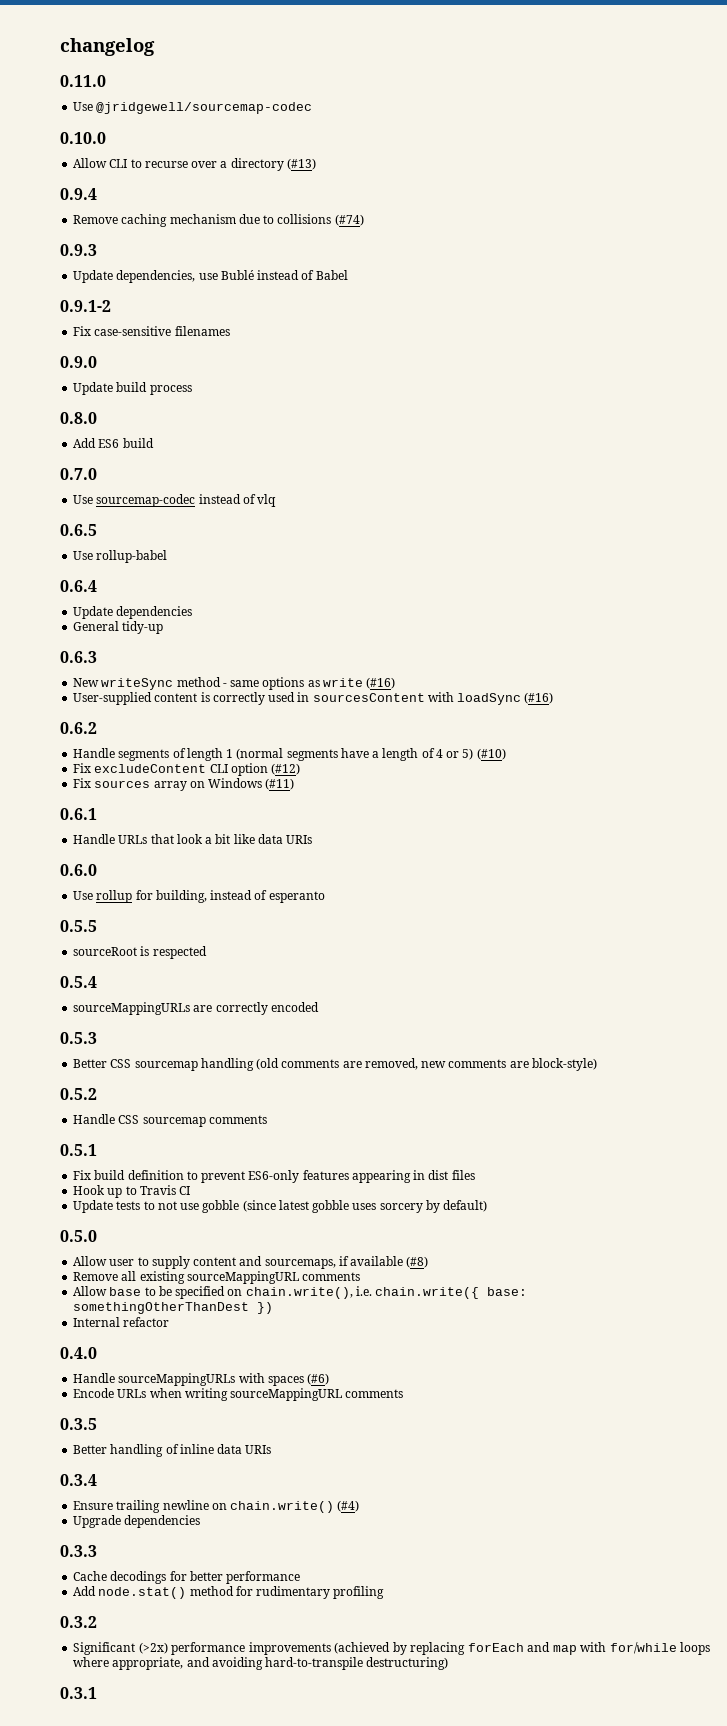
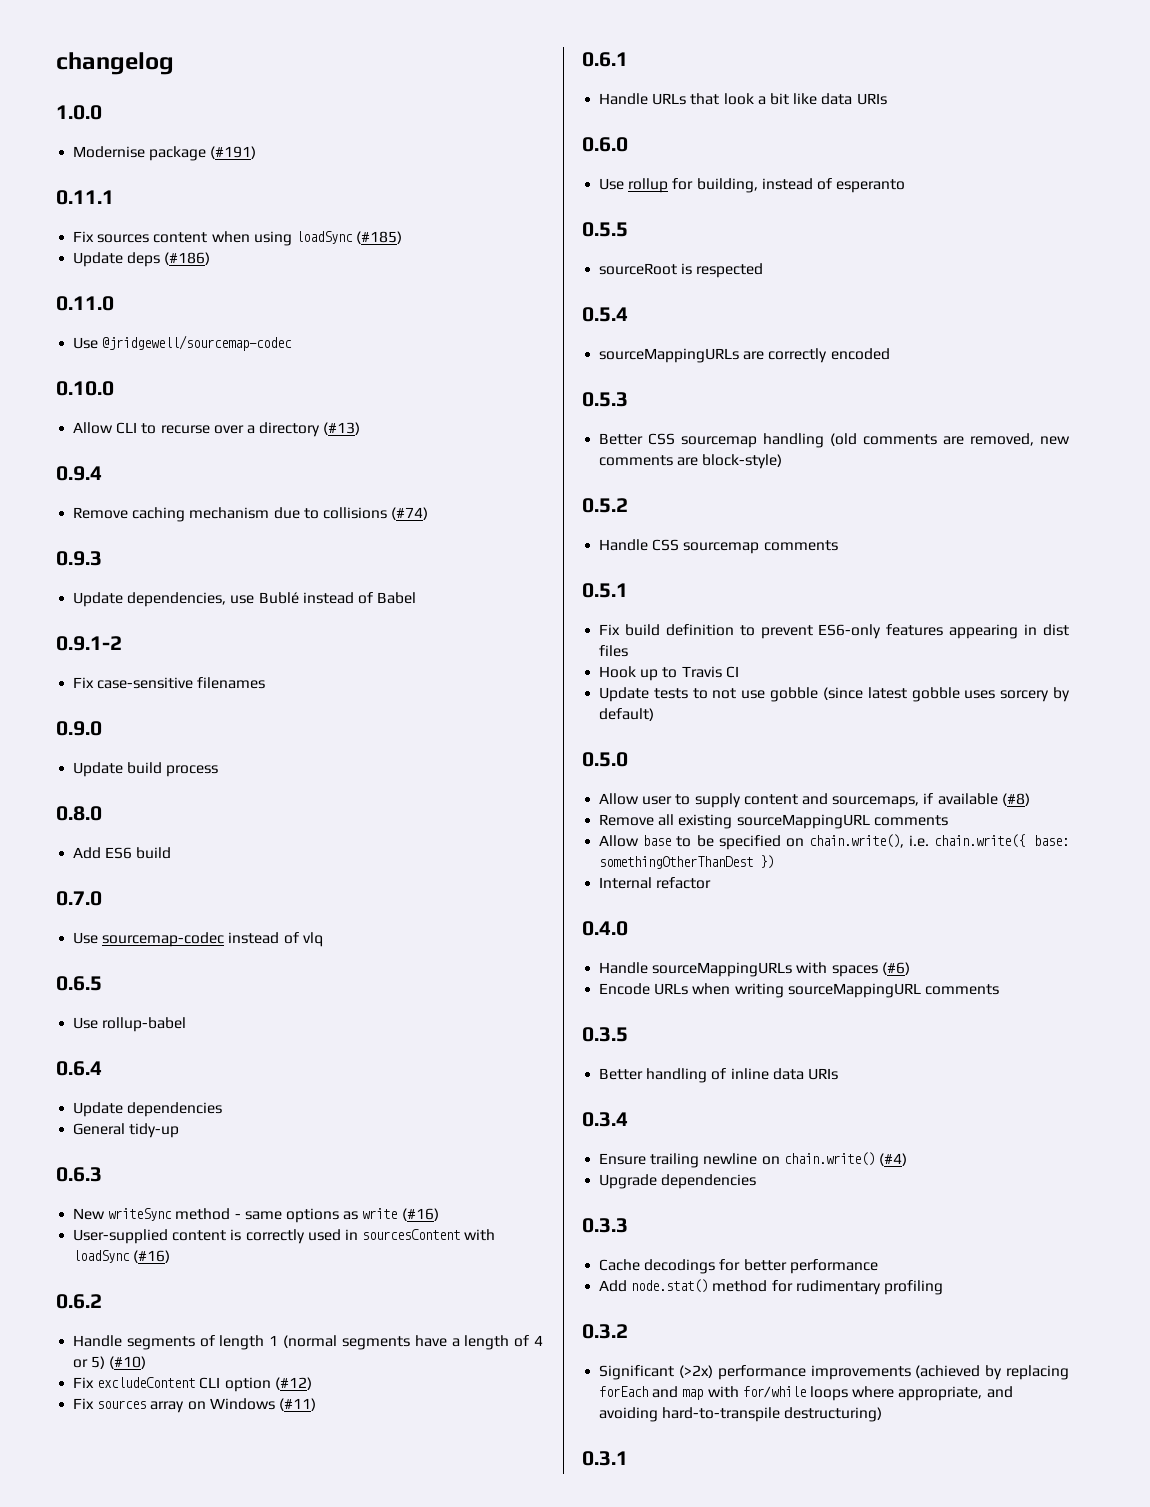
(155, 47) none -> [56,105,102,120] [73,146,257,161] [56,190,114,205] [73,231,403,246] [73,252,211,267] // 1.0.0 // Modernise package (#191) // 0.11.1 // Fix sources content when using loadSync (#185) // Update deps (#186)

